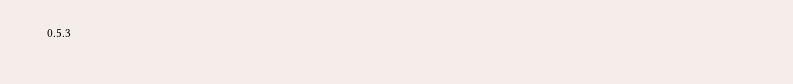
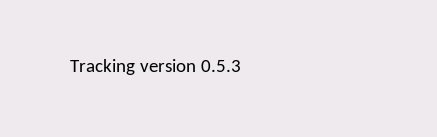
(47, 32) none -> [70,59,196,75] Tracking version

